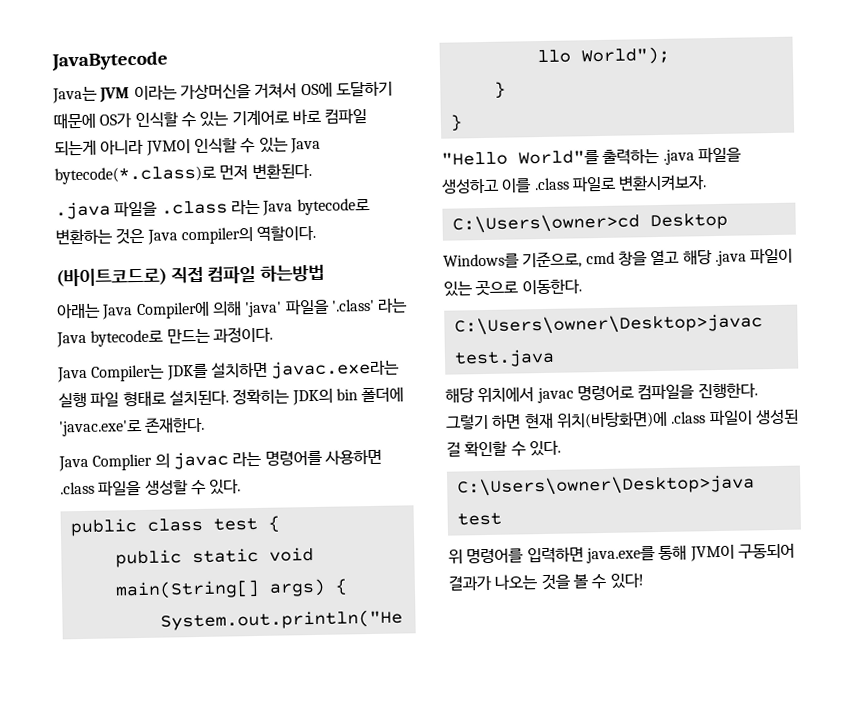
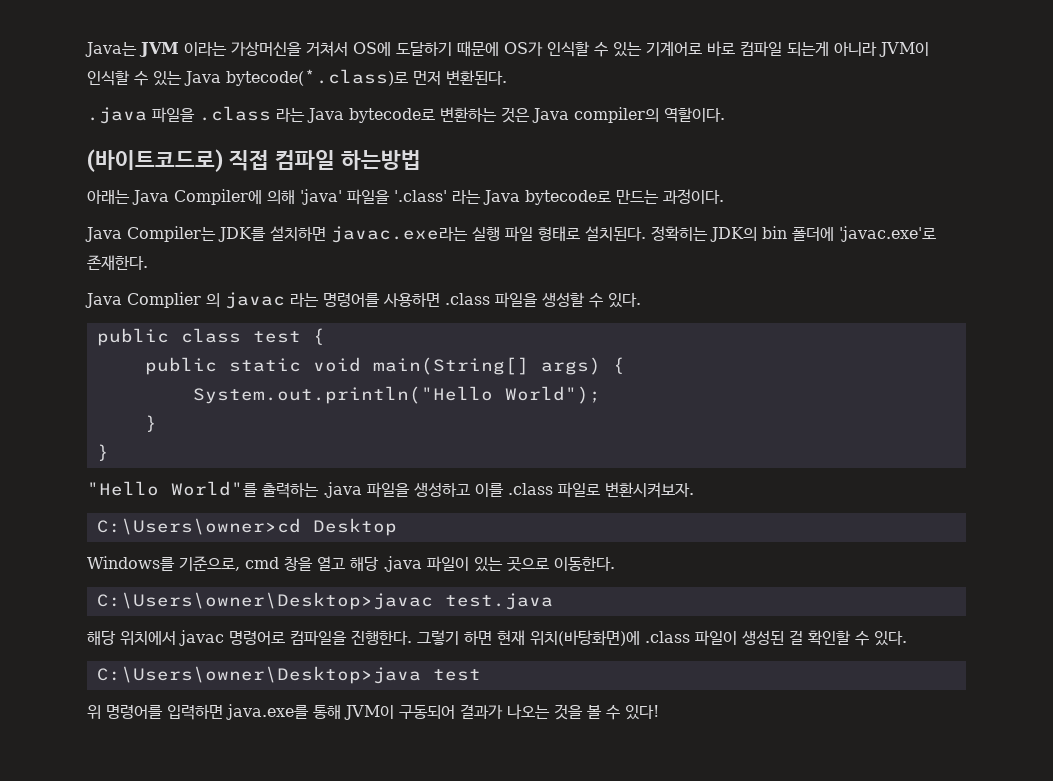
[51,51,168,72] JavaBytecode // -> (85, 49) none

